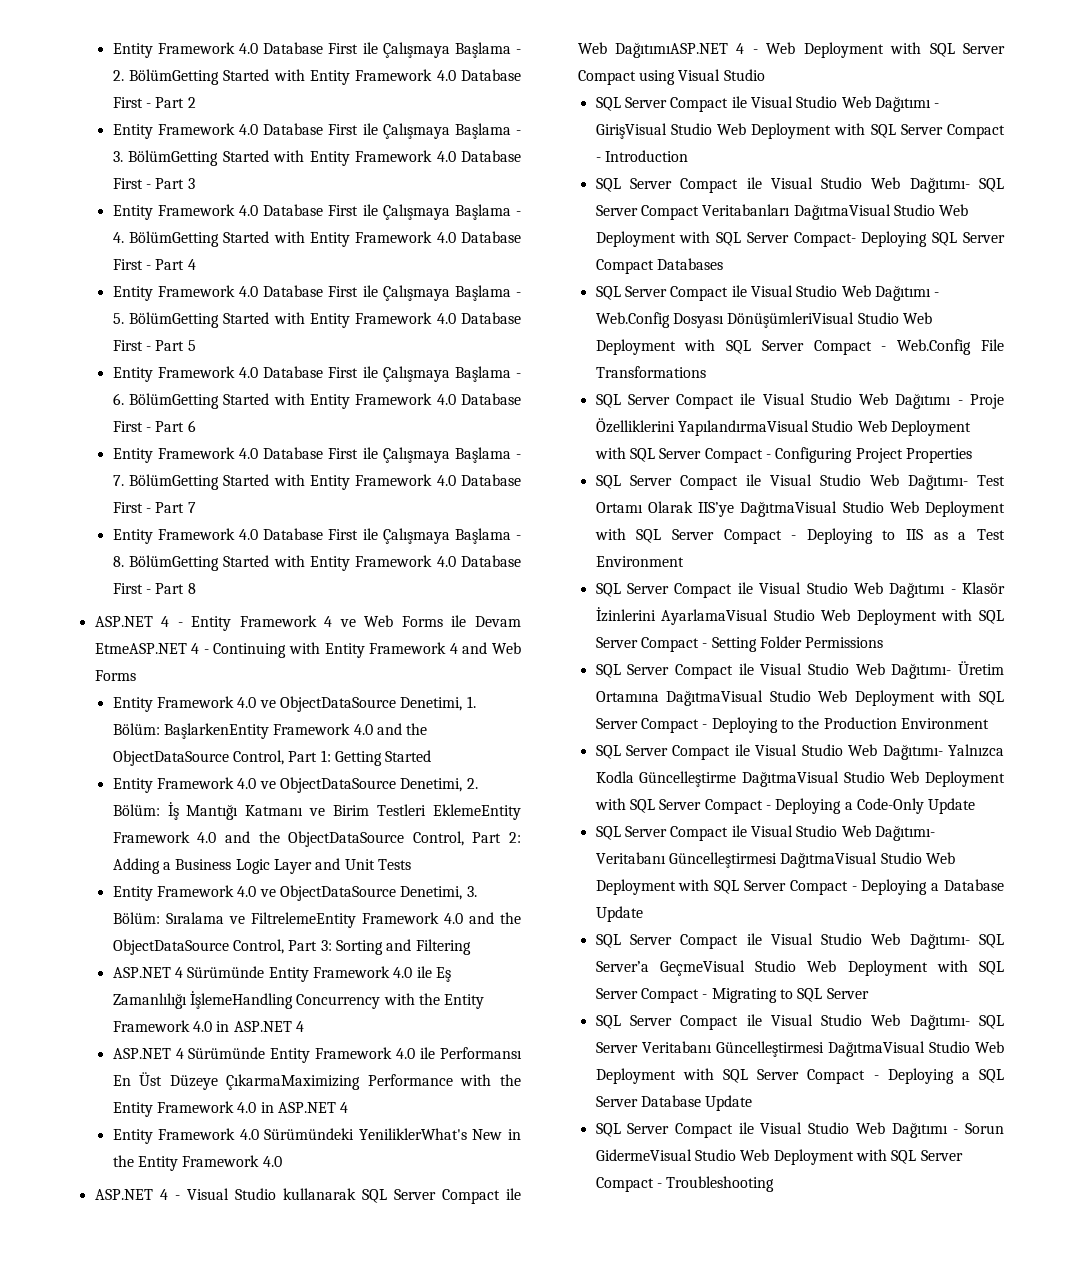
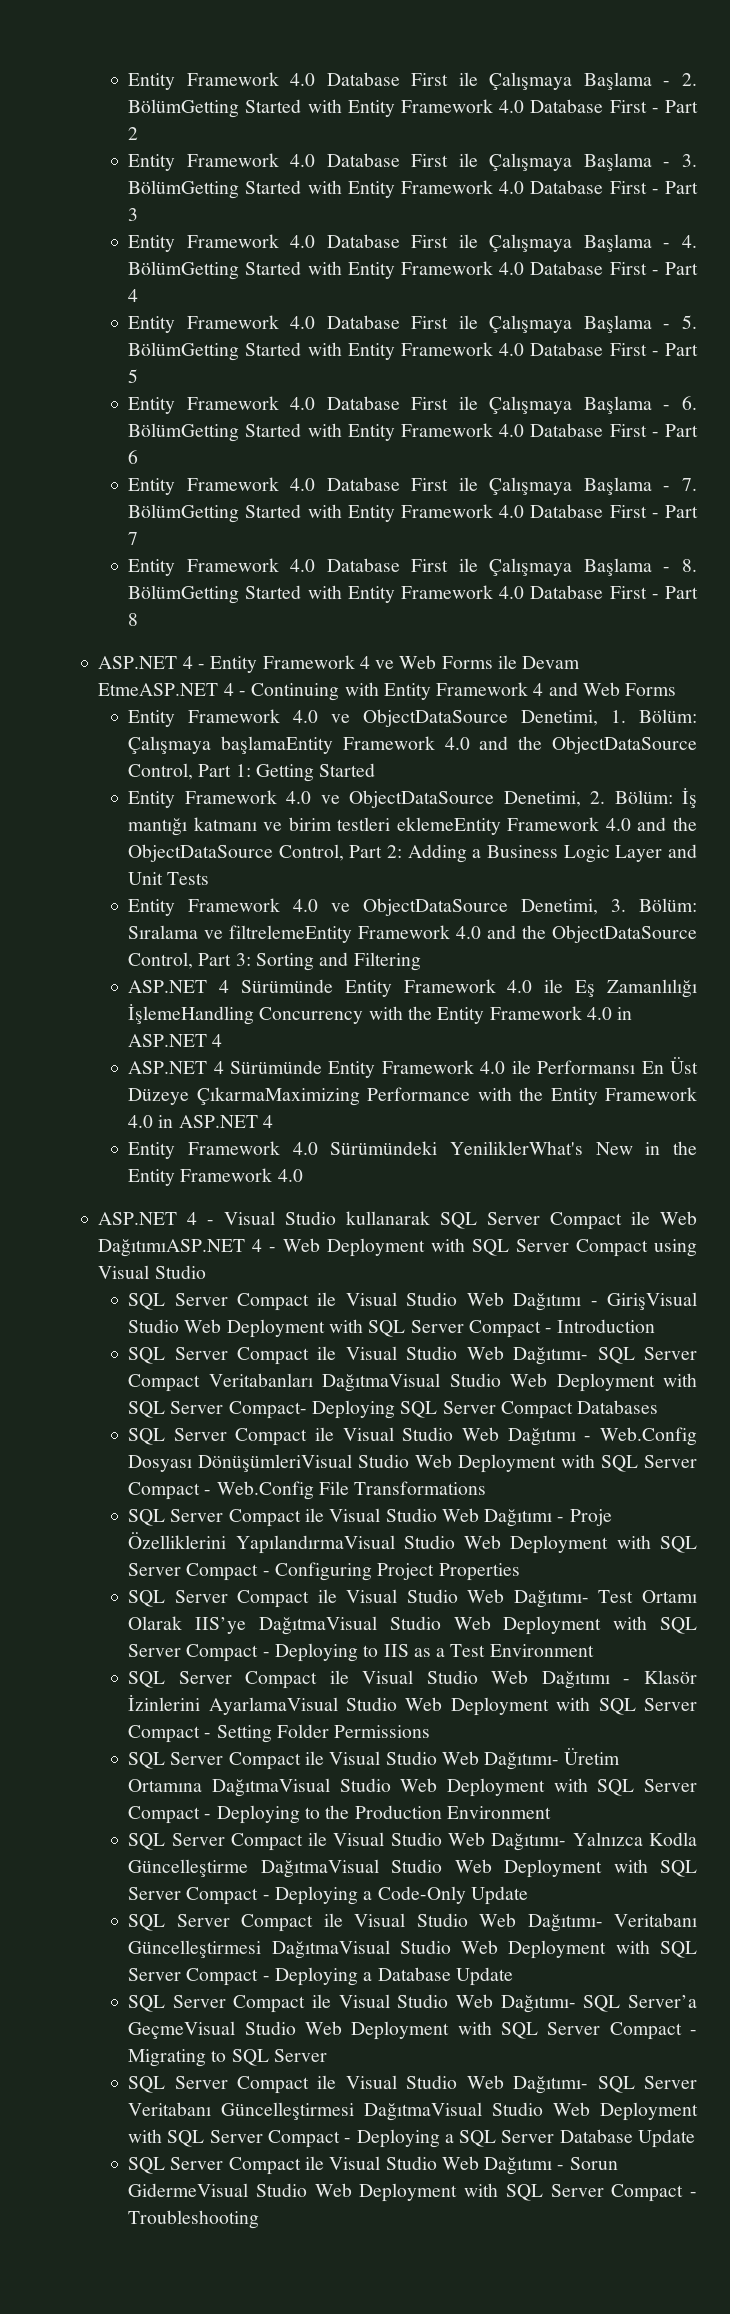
[163,723,269,739] BaşlarkenEntity -> [128,736,334,754] Çalışmaya başlamaEntity
[186,804,521,820] Mantığı Katmanı ve Birim Testleri EklemeEntity -> [128,817,501,836] mantığı katmanı ve birim testleri eklemeEntity
[250,912,356,928] FiltrelemeEntity -> [229,925,353,943] filtrelemeEntity

